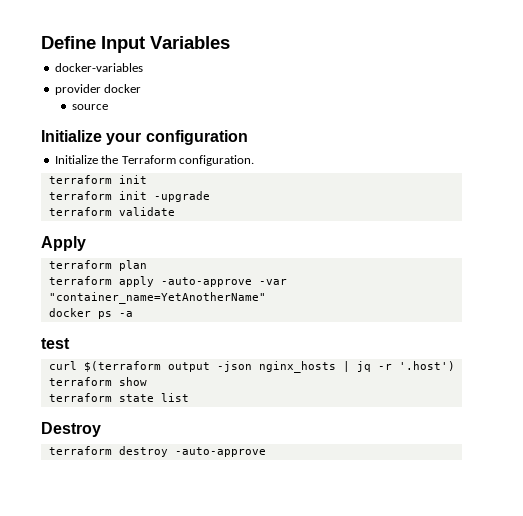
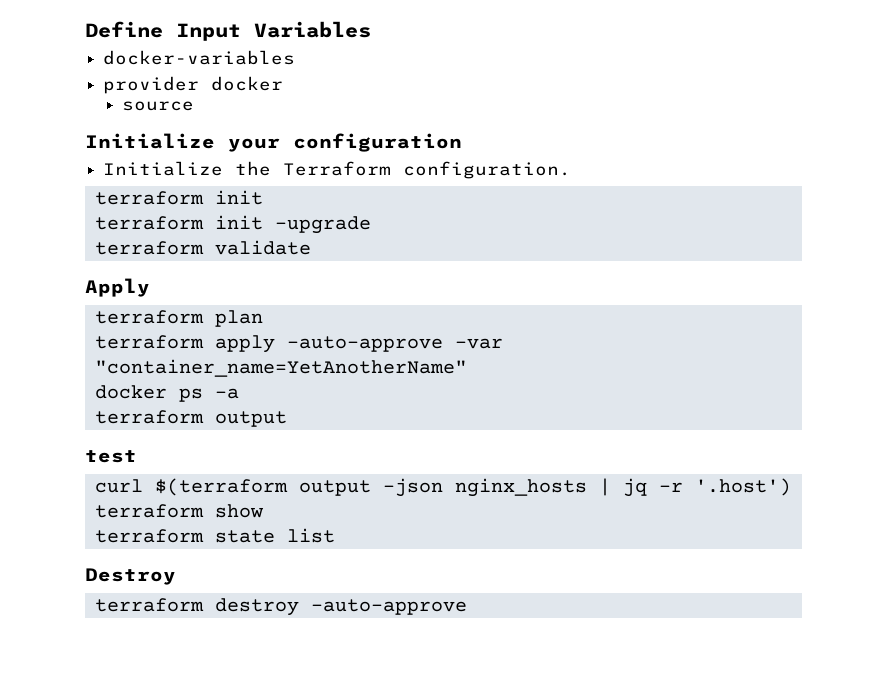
(133, 314) none -> [94,410,287,427] // terraform output

